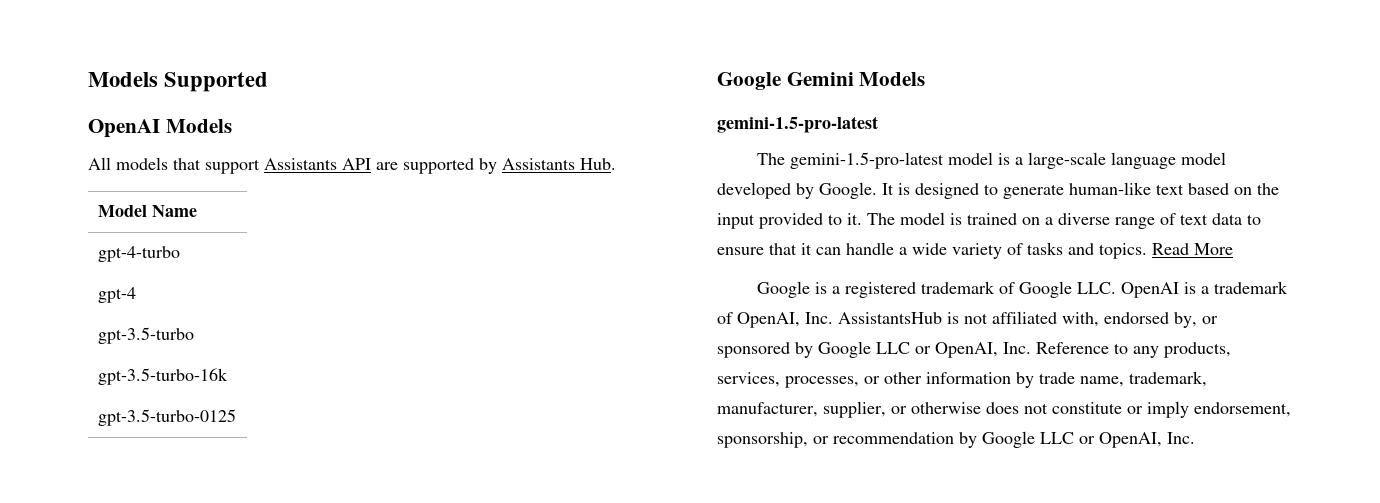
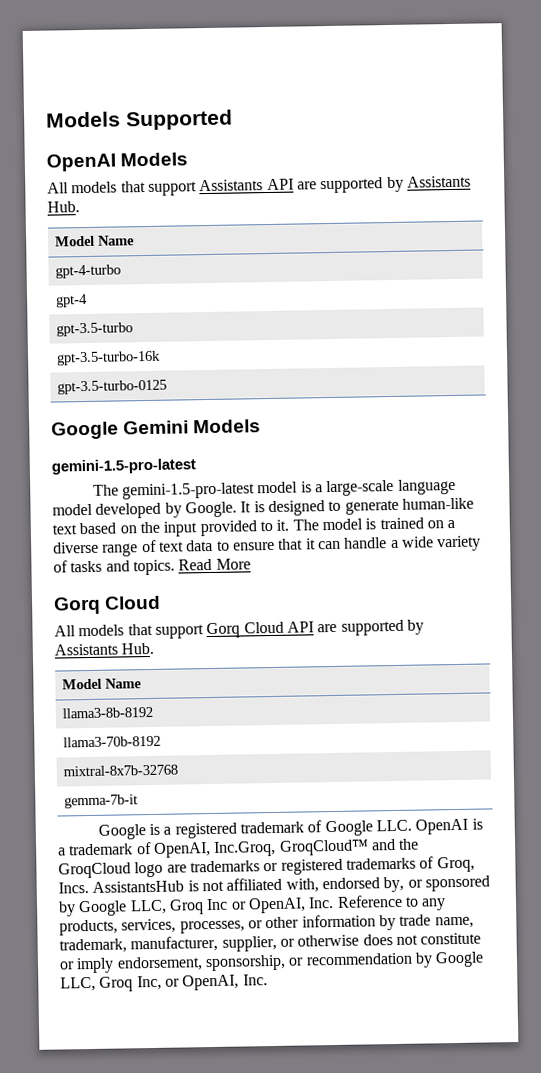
(1233, 249) none -> [53,595,162,615] [54,619,424,639] [54,642,155,656] [62,678,143,690] [62,706,154,719] [63,735,162,748] [63,764,179,777] [64,794,139,809] // Gorq Cloud // All models that support Gorq Cloud API are supported by Assistants Hub. // Model Name // llama3-8b-8192 // llama3-70b-8192 // mixtral-8x7b-32768 // gemma-7b-it
[805,312,833,324] Inc. -> [214,838,420,857] [58,856,475,879] [58,882,89,894] Inc.Groq, GroqCloud™ and the GroqCloud logo are trademarks or registered trademarks of Groq, Incs.
[876,342,910,354] LLC -> [129,898,229,915] LLC, Groq Inc
[1040,432,1074,444] LLC -> [60,975,162,992] LLC, Groq Inc,

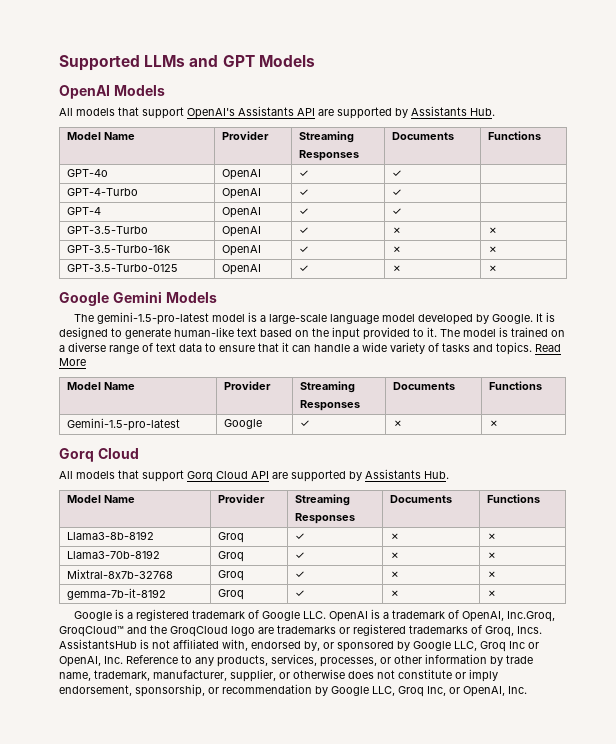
[46,109,233,131] Models Supported -> [59,55,315,71] Supported LLMs and GPT Models
(197, 188) none -> [187,108,235,119] OpenAI's
[55,264,122,279] [56,293,89,308] [56,322,134,337] [56,350,162,366] [57,379,168,395] // gpt-4-turbo // gpt-4 // gpt-3.5-turbo // gpt-3.5-turbo-16k // gpt-3.5-turbo-0125 -> [222,131,270,140] [299,131,355,143] [299,150,360,161] [392,132,455,140] [488,131,542,140] [67,169,109,177] [222,169,262,180] [299,170,310,177] [392,170,403,177] [67,188,139,196] [222,188,262,199] [299,189,310,196] [392,189,403,196] [67,207,102,215] [222,207,262,218] [299,208,310,215] [392,208,403,215] [67,226,149,234] [222,226,262,237] [299,227,310,234] [392,227,403,234] [488,227,499,234] [67,245,171,253] [222,245,262,256] [299,246,310,253] [392,246,403,253] [488,246,499,253] [67,264,179,272] [222,264,262,275] [299,265,310,272] [392,265,403,272] [488,265,499,272] | Provider | Streaming // Responses | Documents | Functions // GPT-4o | OpenAI | ✓ | ✓ | // GPT-4-Turbo | OpenAI | ✓ | ✓ | // GPT-4 | OpenAI | ✓ | ✓ | // GPT-3.5-Turbo | OpenAI | ✓ | ✗ | ✗ // GPT-3.5-Turbo-16k | OpenAI | ✓ | ✗ | ✗ // GPT-3.5-Turbo-0125 | OpenAI | ✓ | ✗ | ✗
[51,458,196,475] // gemini-1.5-pro-latest -> (217, 297) none
(251, 564) none -> [67,382,136,390] [224,381,272,390] [300,381,356,393] [300,400,361,411] [393,382,456,390] [489,381,543,390] [67,418,181,431] [224,419,263,429] [300,420,311,427] [393,420,404,427] [489,420,500,427] // Model Name | Provider | Streaming // Responses | Documents | Functions // Gemini-1.5-pro-latest | Google | ✓ | ✗ | ✗
[62,706,154,719] [63,735,162,748] [63,764,179,777] [64,794,139,809] // llama3-8b-8192 // llama3-70b-8192 // mixtral-8x7b-32768 // gemma-7b-it -> [218,494,266,503] [295,494,351,506] [295,513,356,524] [390,495,453,503] [487,494,541,503] [67,531,155,540] [218,532,245,543] [295,533,306,540] [390,533,401,540] [487,533,498,540] [67,550,161,559] [218,551,245,562] [295,552,306,559] [390,552,401,559] [487,552,498,559] [67,569,174,579] [218,570,245,581] [295,571,306,578] [390,571,401,578] [487,571,498,578] [67,588,167,600] [218,589,245,600] [295,590,306,597] [390,590,401,597] [487,590,498,597] | Provider | Streaming // Responses | Documents | Functions // Llama3-8b-8192 | Groq | ✓ | ✗ | ✗ // Llama3-70b-8192 | Groq | ✓ | ✗ | ✗ // Mixtral-8x7b-32768 | Groq | ✓ | ✗ | ✗ // gemma-7b-it-8192 | Groq | ✓ | ✗ | ✗

